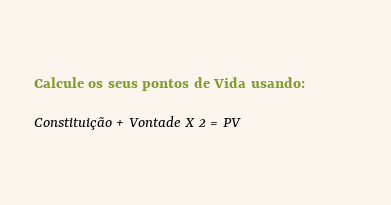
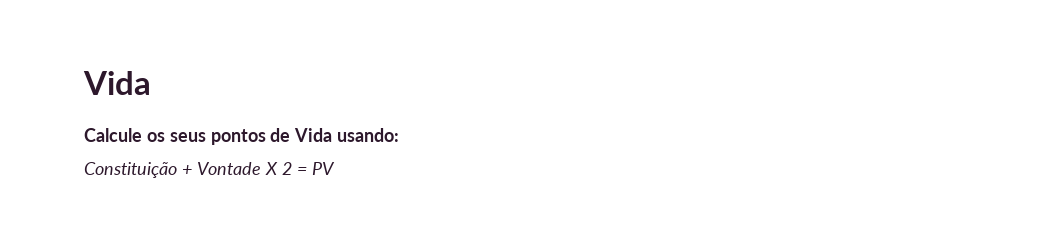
(34, 82) none -> [83,71,151,95] Vida //

